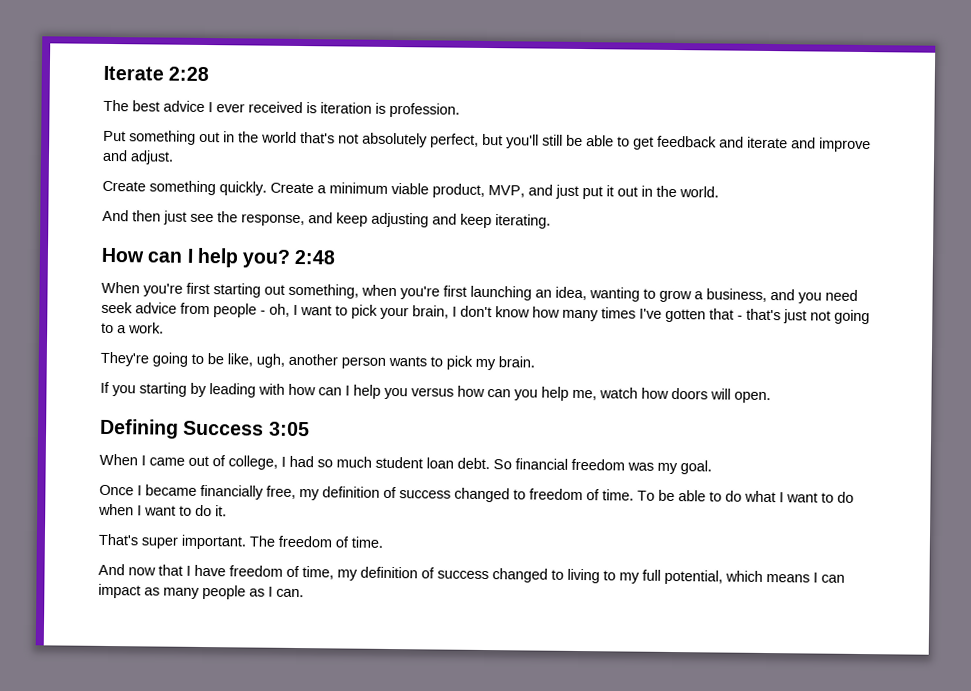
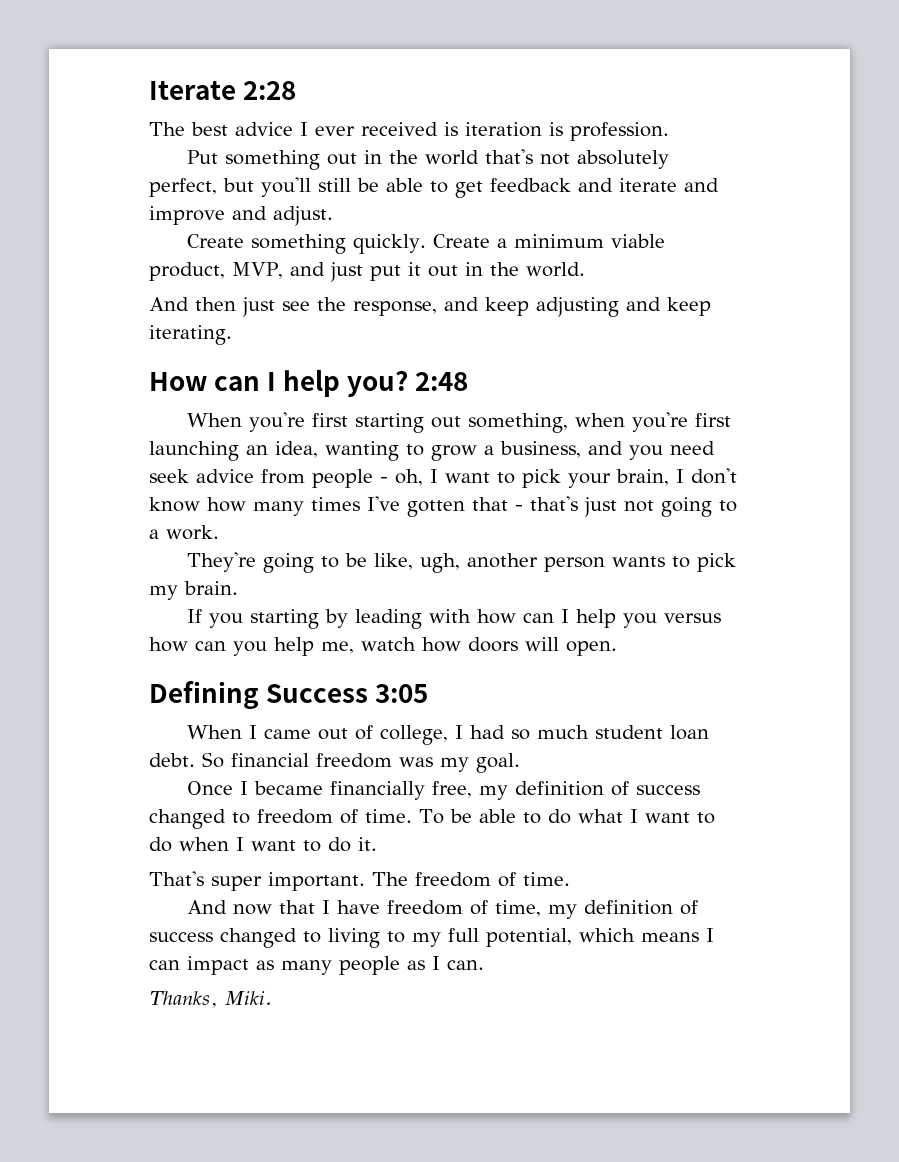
(304, 593) none -> [149,991,272,1008] // Thanks, Miki.

